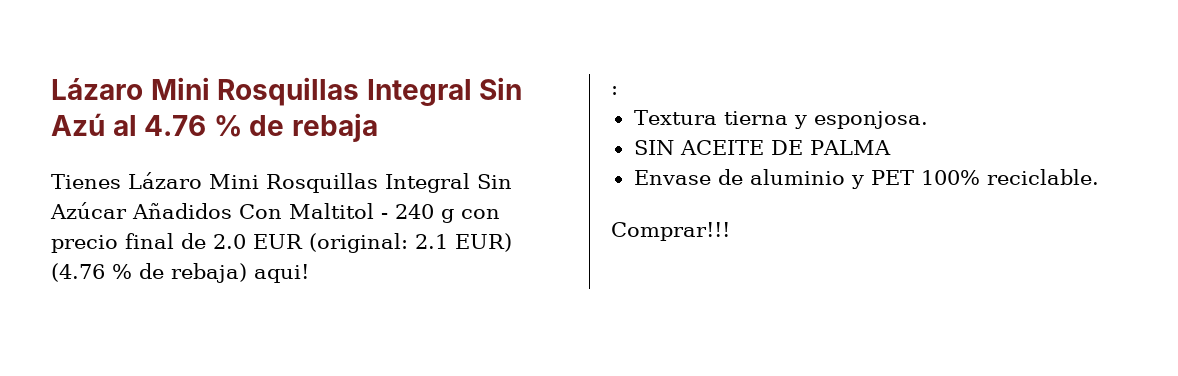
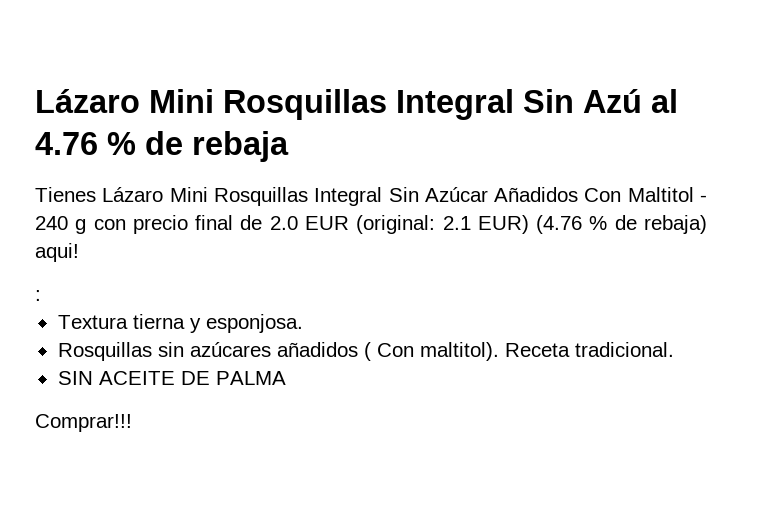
[633,140,891,155] [633,169,1099,189] SIN ACEITE DE PALMA // Envase de aluminio y PET 100% reciclable. -> [57,342,674,361] [57,371,286,385] Rosquillas sin azúcares añadidos ( Con maltitol). Receta tradicional. // SIN ACEITE DE PALMA

